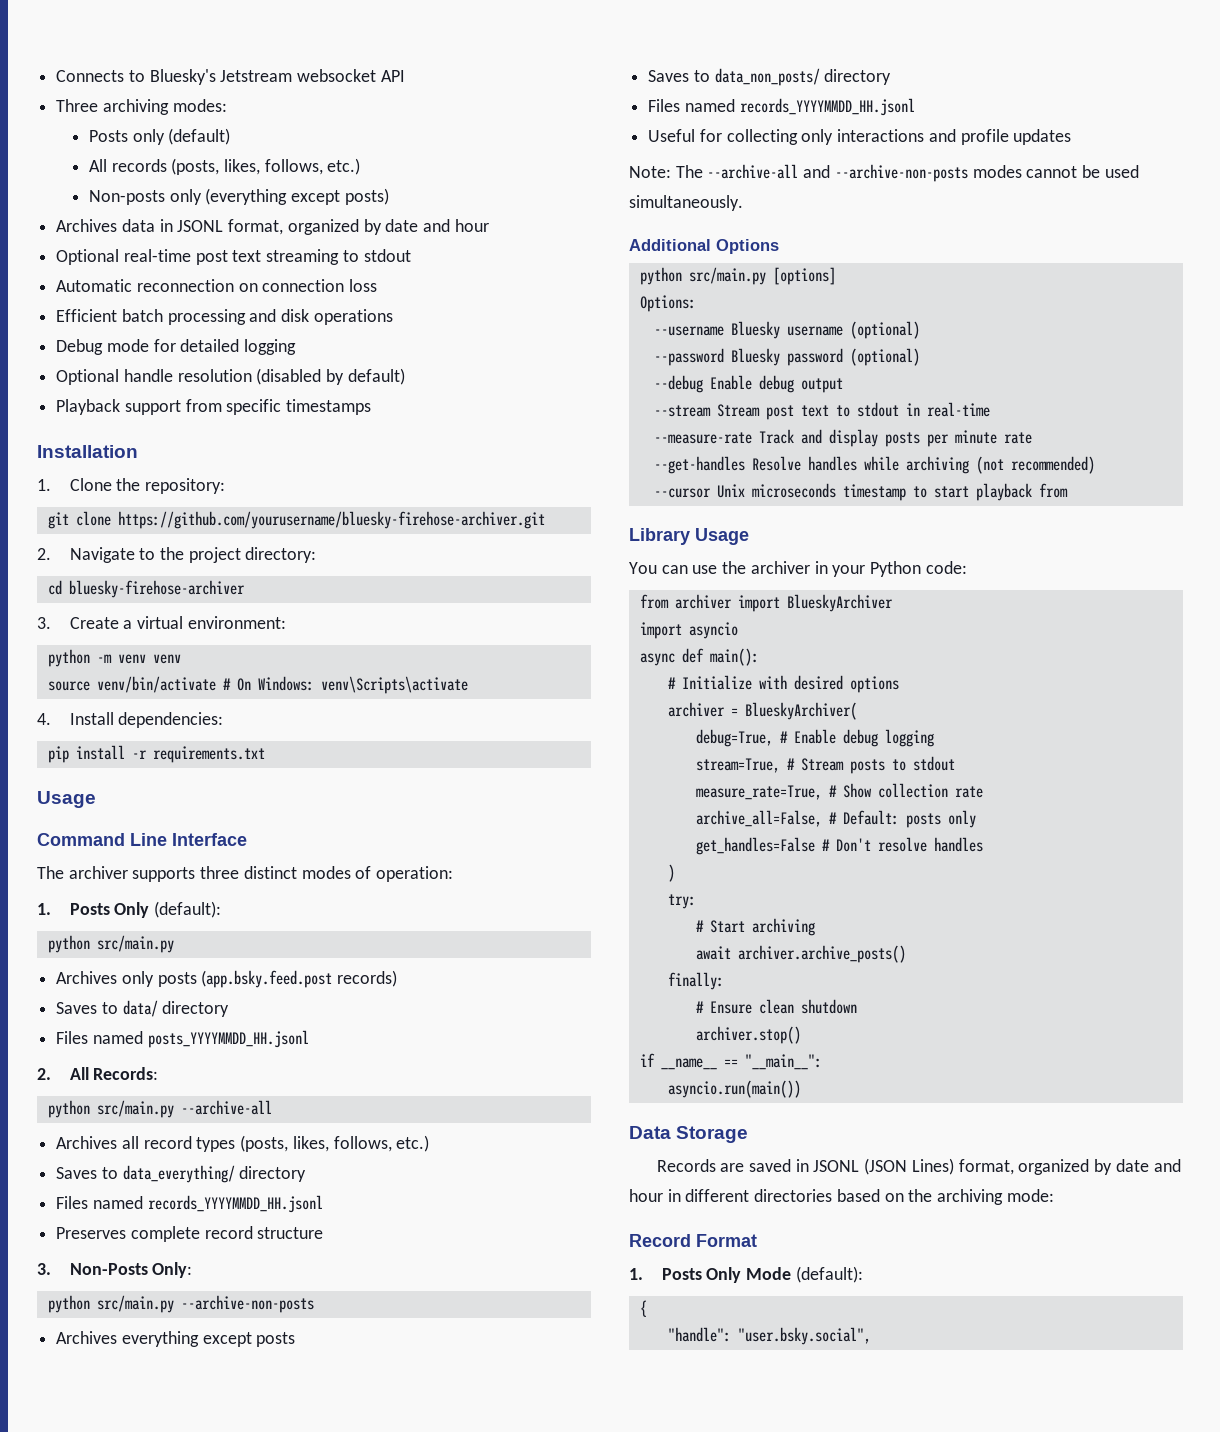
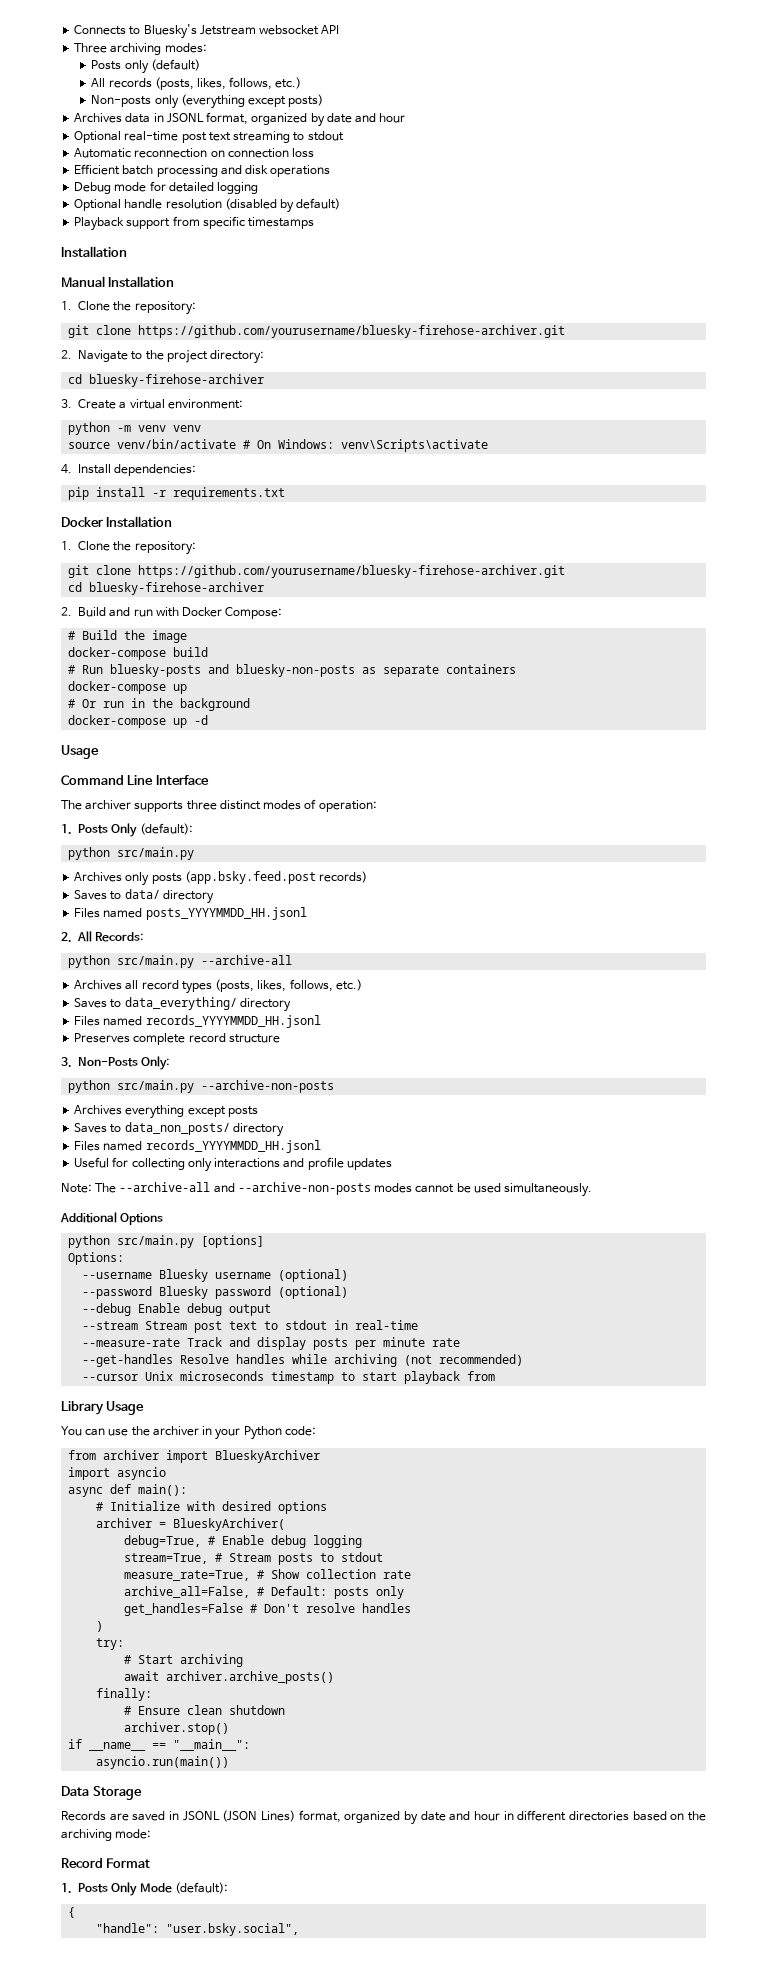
(138, 451) none -> [61,276,175,287] // Manual Installation
(265, 754) none -> [61,516,173,527] [61,541,196,555] [68,565,566,578] [68,582,265,595] [61,607,283,619] [68,630,188,643] [68,647,209,660] [68,664,517,677] [68,681,188,694] [68,698,251,711] [68,715,209,728] // Docker Installation // 1. Clone the repository: // git clone https://github.com/yourusername/bluesky-firehose-archiver.git // cd bluesky-firehose-archiver // 2. Build and run with Docker Compose: // # Build the image // docker-compose build // # Run bluesky-posts and bluesky-non-posts as separate containers // docker-compose up // # Or run in the background // docker-compose up -d

